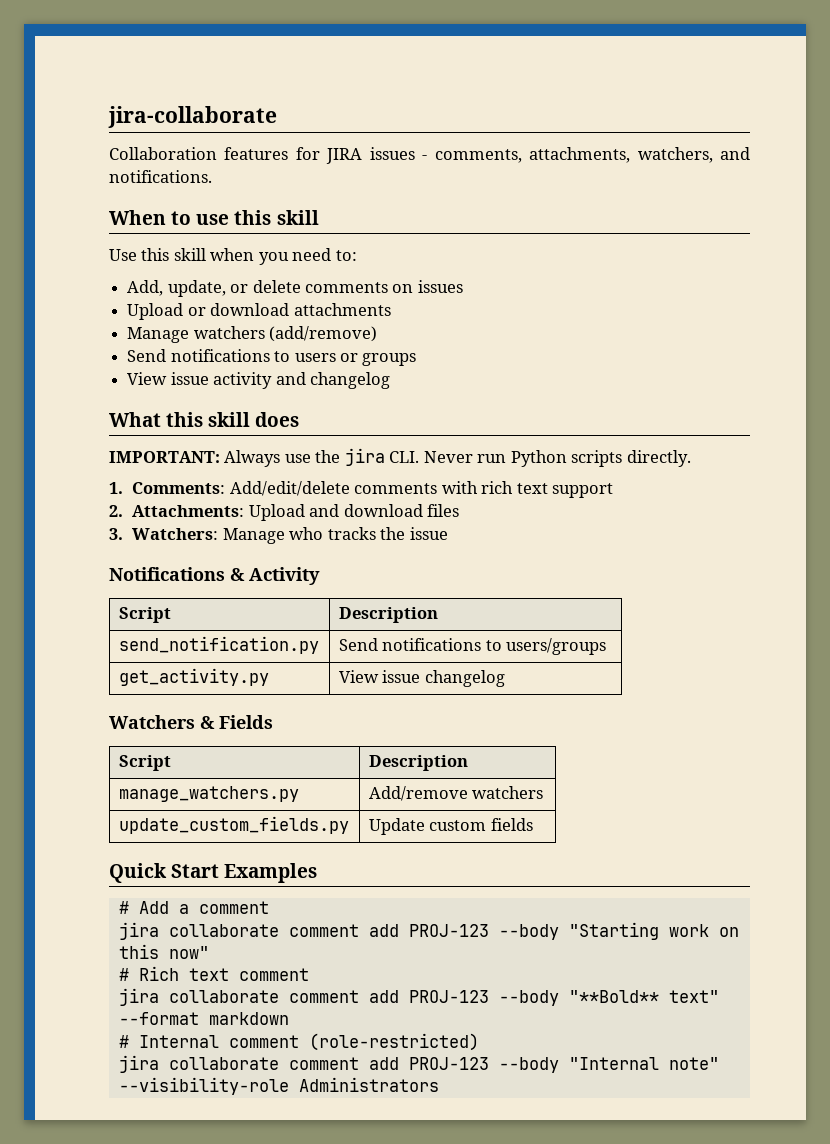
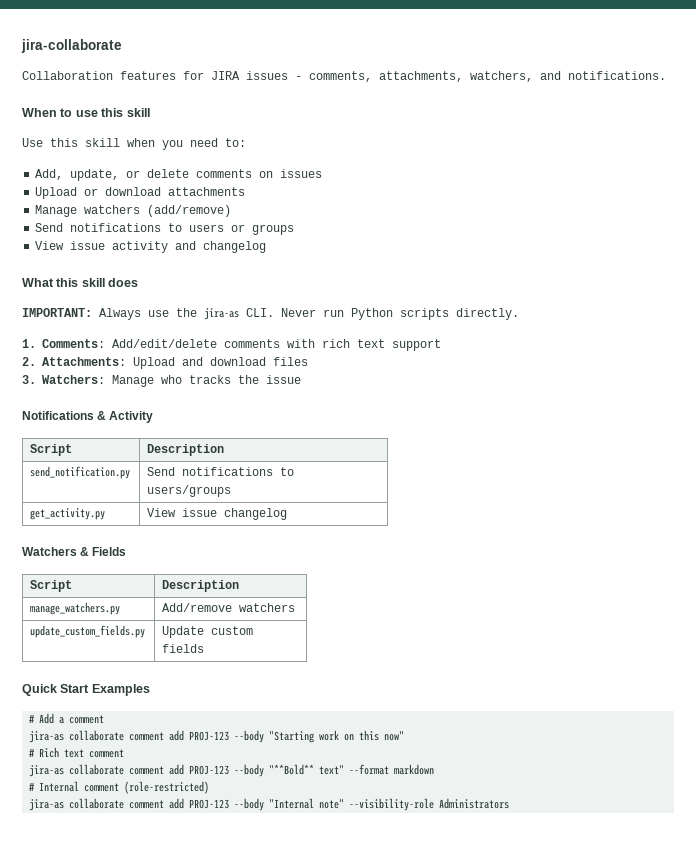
[344,448,385,466] jira -> [204,308,239,320] jira-as
[118,922,159,940] jira -> [29,731,65,743] jira-as
[118,988,159,1006] jira -> [29,765,65,777] jira-as
[118,1055,159,1073] jira -> [29,799,65,811] jira-as

